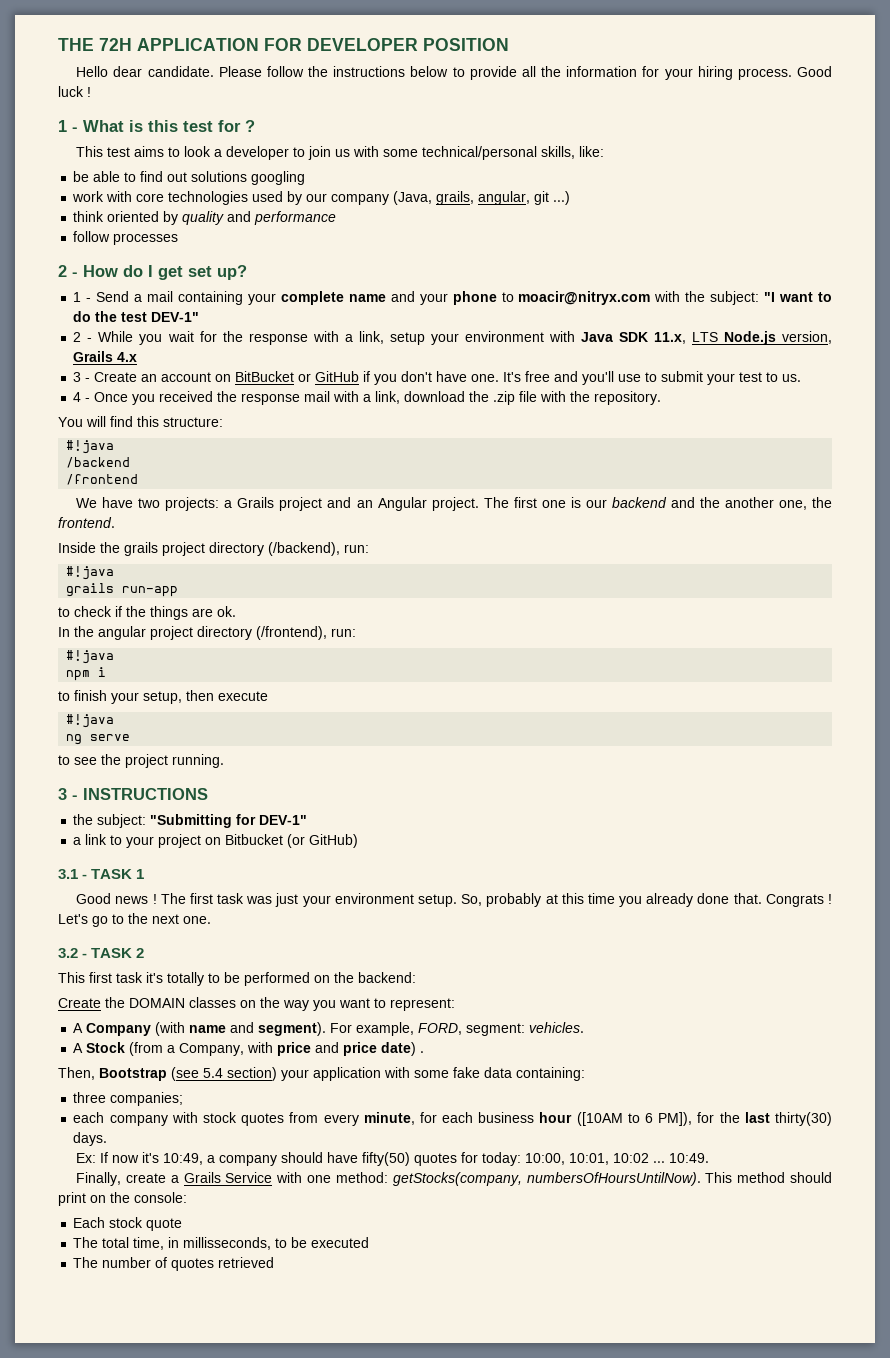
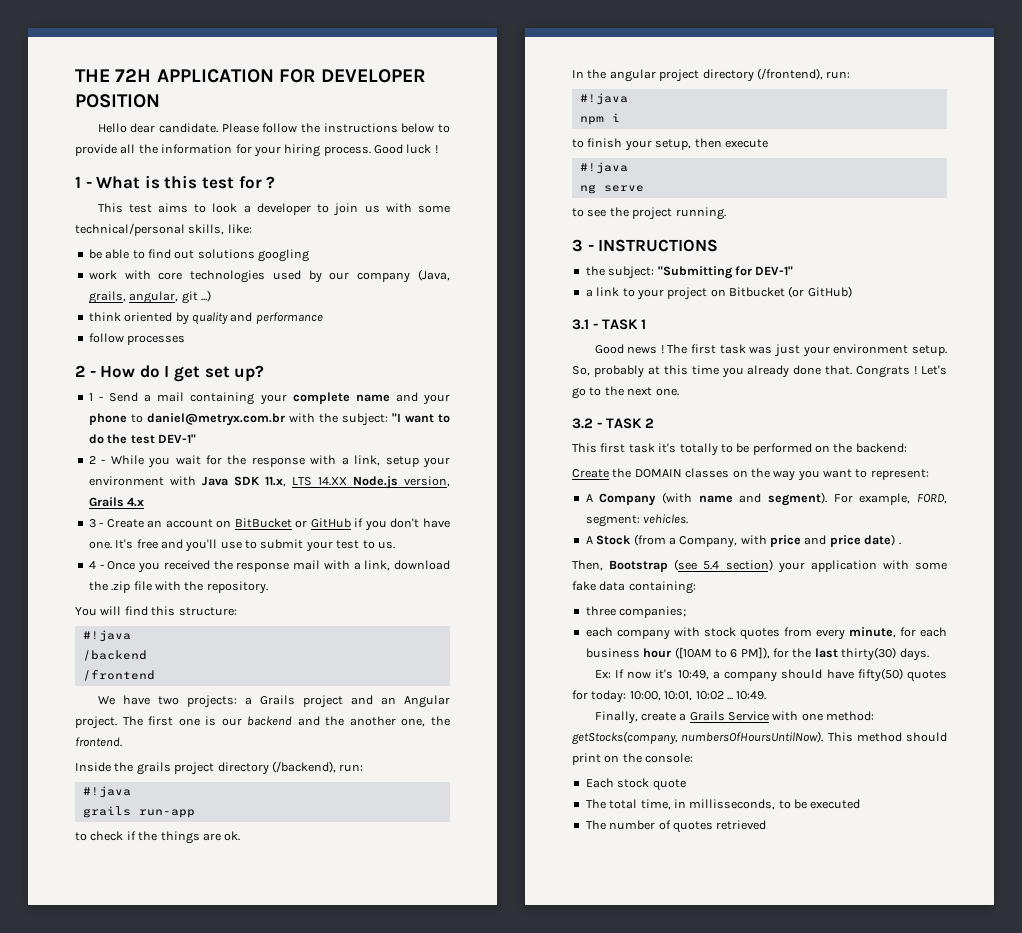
[518,291,651,305] moacir@nitryx.com -> [146,413,285,426] daniel@metryx.com.br
(718, 337) none -> [317,477,347,486] 14.XX

